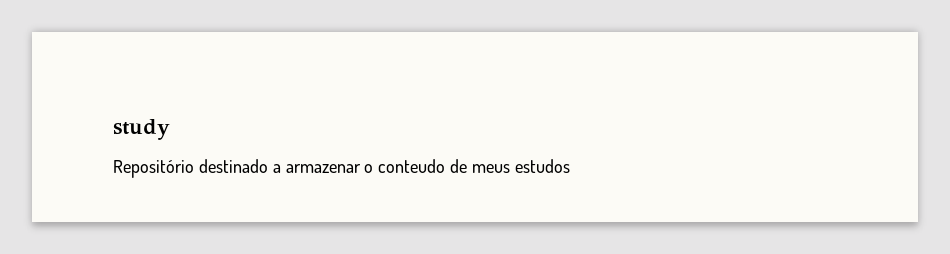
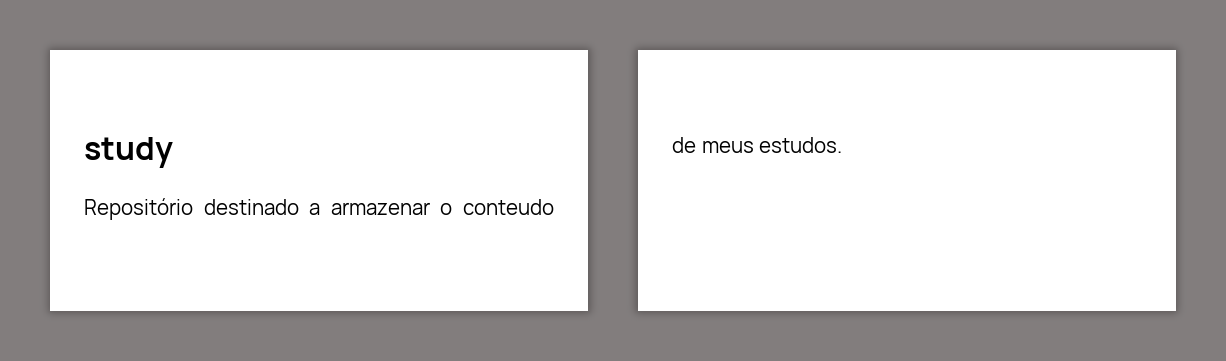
[514,159,570,173] estudos -> [759,137,843,153] estudos.

